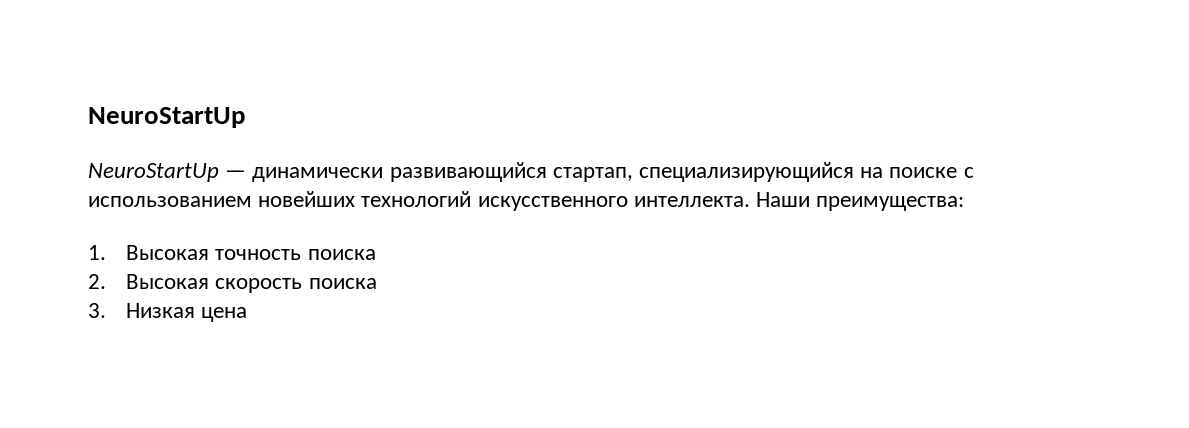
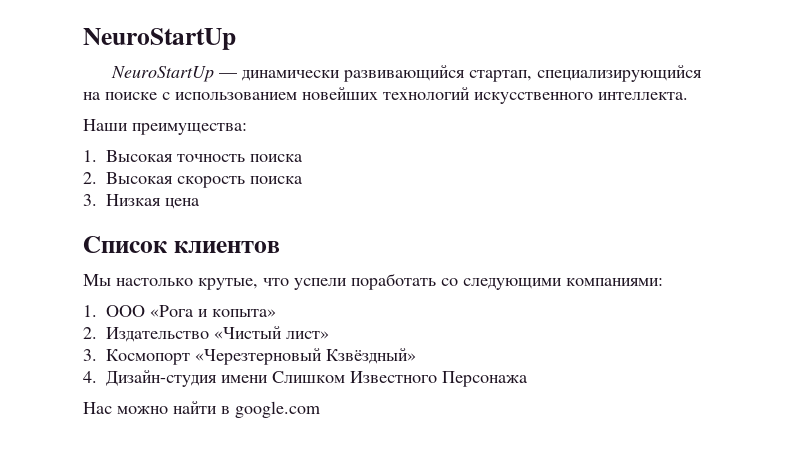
(750, 201) none -> (688, 96) //
(248, 314) none -> [83,236,280,253] [83,273,663,290] [83,305,276,317] [83,326,329,342] [83,348,416,365] [83,370,528,387] [83,401,320,418] // Список клиентов // Мы настолько крутые, что успели поработать со следующими компаниями: // 1. ООО «Рога и копыта» // 2. Издательство «Чиcтый лист» // 3. Космопорт «Черезтерновый Кзвёздный» // 4. Дизайн-студия имени Слишком Известного Персонажа // Нас можно найти в google.com

